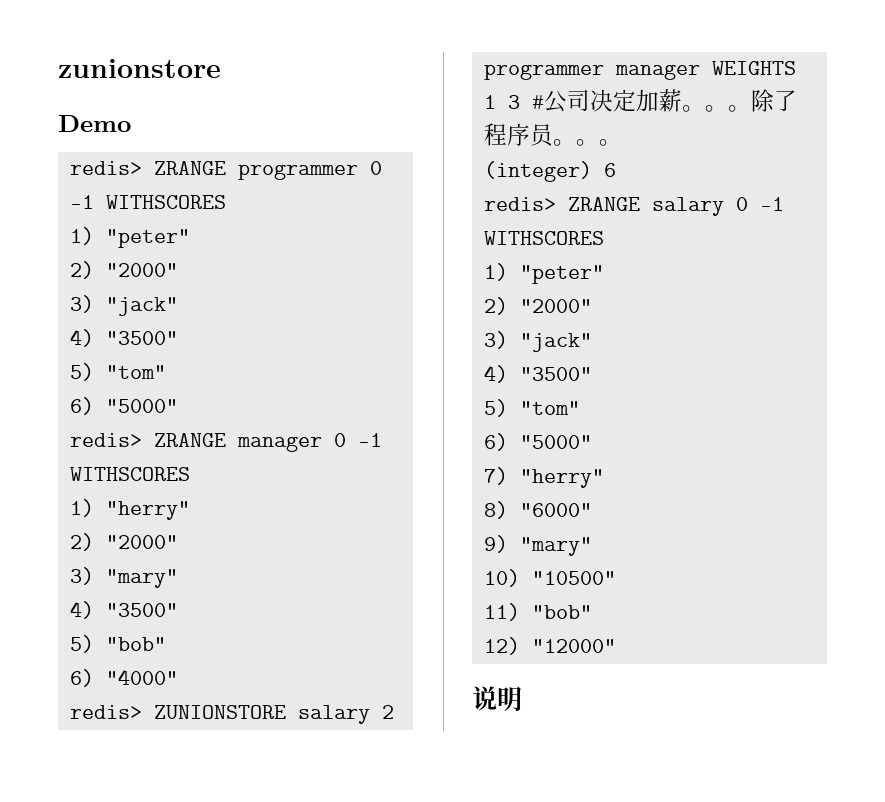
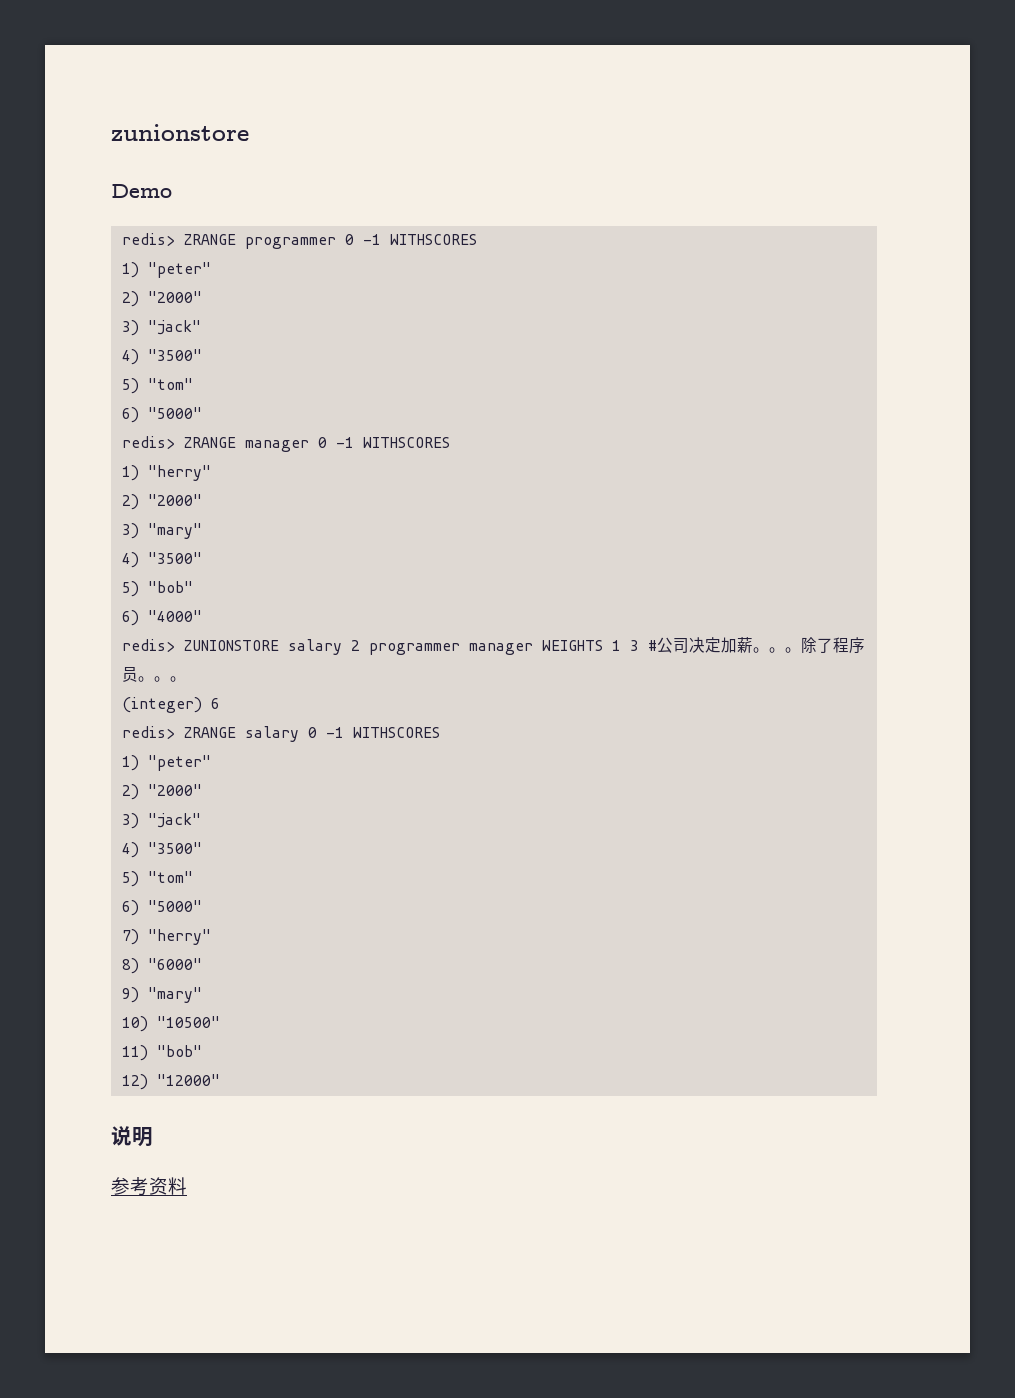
(522, 698) none -> [111,1177,187,1196] // 参考资料

